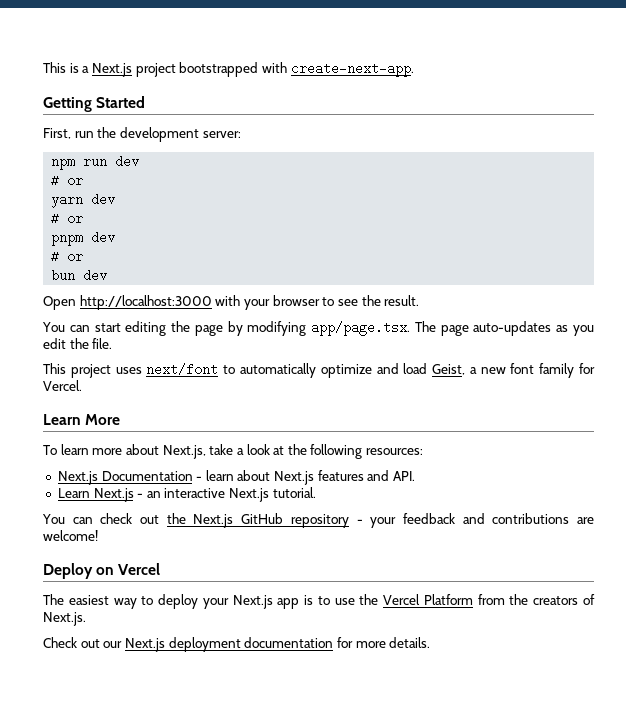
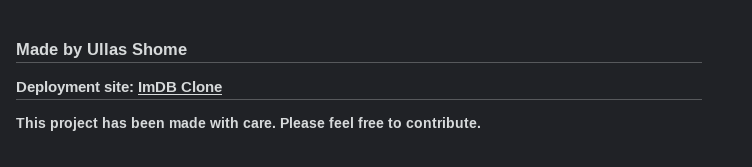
[43,62,414,77] [43,96,146,112] [43,127,241,142] [51,155,140,170] [51,174,84,187] [51,193,116,208] [51,212,84,225] [51,231,116,246] [51,250,84,263] [51,269,108,282] [43,295,420,310] [42,321,594,336] [43,338,113,349] [43,363,595,378] [43,380,82,391] [43,414,121,425] [43,444,424,459] [57,470,416,485] [57,487,316,502] [42,513,595,528] [43,530,98,541] [43,563,161,579] [43,594,595,609] [43,612,86,626] [43,637,431,652] This is a Next.js project bootstrapped with create-next-app. // Getting Started // First, run the development server: // npm run dev // # or // yarn dev // # or // pnpm dev // # or // bun dev // Open http://localhost:3000 with your browser to see the result. // You can start editing the page by modifying app/page.tsx. The page auto-updates as you edit the file. // This project uses next/font to automatically optimize and load Geist, a new font family for Vercel. // Learn More // To learn more about Next.js, take a look at the following resources: // Next.js Documentation - learn about Next.js features and API. // Learn Next.js - an interactive Next.js tutorial. // You can check out the Next.js GitHub repository - your feedback and contributions are welcome! // Deploy on Vercel // The easiest way to deploy your Next.js app is to use the Vercel Platform from the creators of Next.js. // Check out our Next.js deployment documentation for more details. -> [16,43,187,58] [16,81,223,95] [16,117,481,131] Made by Ullas Shome // Deployment site: ImDB Clone // This project has been made with care. Please feel free to contribute.

